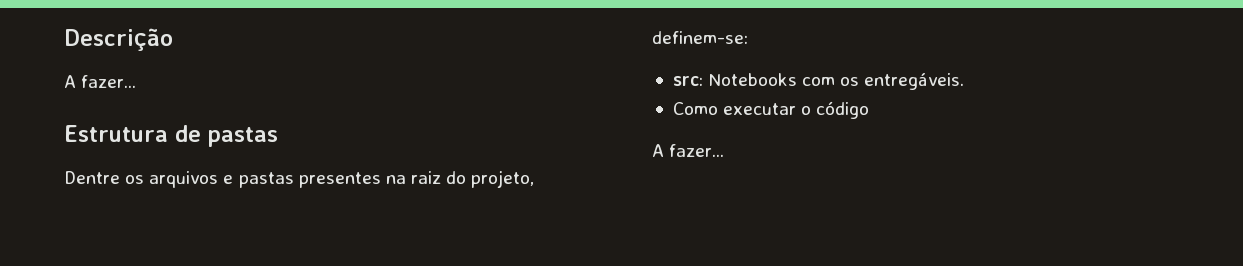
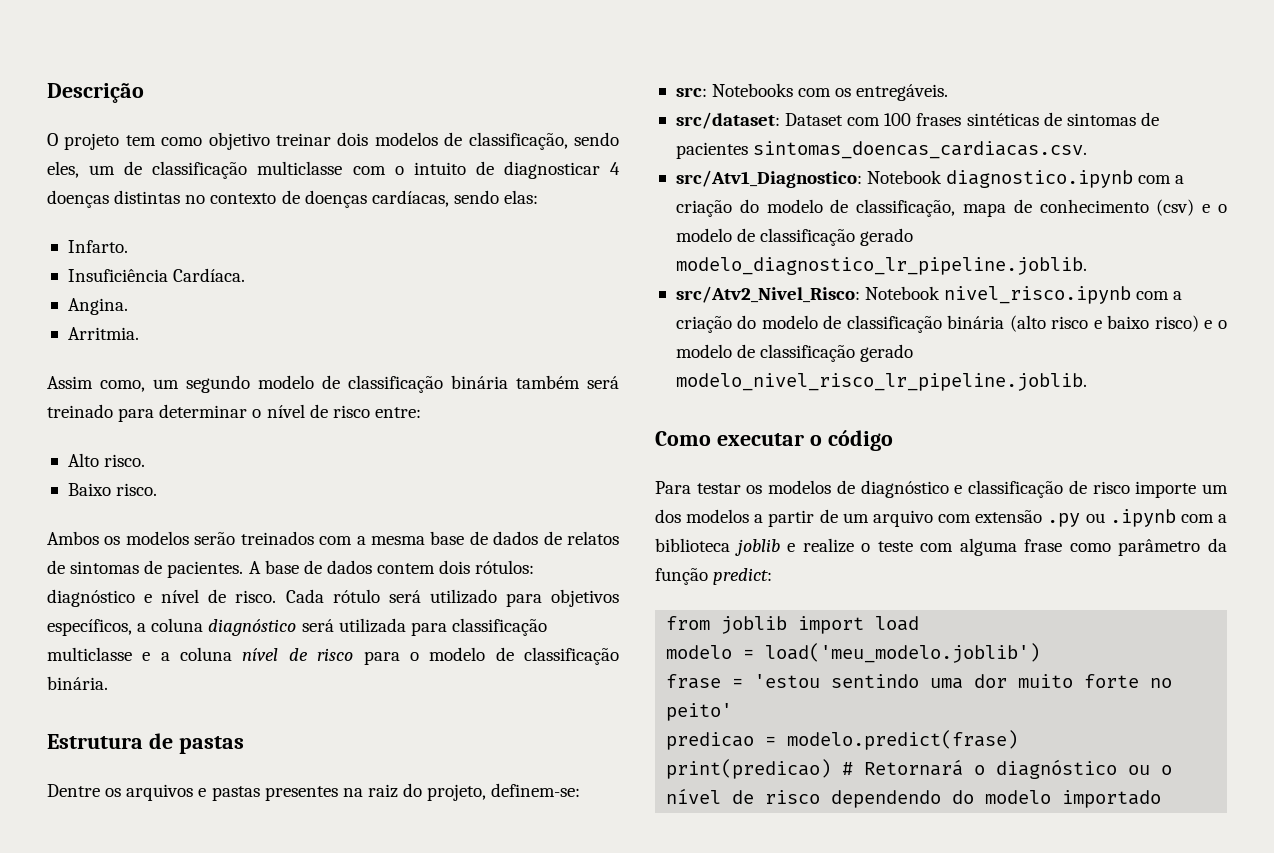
[64,75,137,88] A fazer... -> [47,132,619,150] [47,161,621,179] [47,190,539,208] [67,240,128,253] [67,268,246,282] [67,298,128,315] [67,327,139,340] [47,375,619,393] [47,404,421,422] [67,453,146,467] [67,483,158,496] [47,531,620,545] [47,560,535,578] [47,589,620,607] [47,618,547,636] [47,647,619,665] [47,676,108,690] O projeto tem como objetivo treinar dois modelos de classificação, sendo eles, um de classificação multiclasse com o intuito de diagnosticar 4 doenças distintas no contexto de doenças cardíacas, sendo elas: // Infarto. // Insuficiência Cardíaca. // Angina. // Arritmia. // Assim como, um segundo modelo de classificação binária também será treinado para determinar o nível de risco entre: // Alto risco. // Baixo risco. // Ambos os modelos serão treinados com a mesma base de dados de relatos de sintomas de pacientes. A base de dados contem dois rótulos: diagnóstico e nível de risco. Cada rótulo será utilizado para objetivos específicos, a coluna diagnóstico será utilizada para classificação multiclasse e a coluna nível de risco para o modelo de classificação binária.
[672,101,870,119] [652,144,725,157] Como executar o código // A fazer... -> [675,112,1159,129] [675,141,1088,159] [675,170,1185,188] [675,199,1227,217] [675,228,914,246] [675,257,1087,275] [675,286,1183,304] [675,315,1227,333] [675,344,914,362] [675,373,1087,391] [655,430,893,451] [655,480,1228,498] [655,509,1227,527] [655,538,1227,556] [655,568,773,585] [666,616,920,634] [666,643,1041,663] [666,674,1173,689] [666,703,733,721] [666,730,1019,750] [666,759,1173,779] [666,788,1162,808] src/dataset: Dataset com 100 frases sintéticas de sintomas de pacientes sintomas_doencas_cardiacas.csv. // src/Atv1_Diagnostico: Notebook diagnostico.ipynb com a criação do modelo de classificação, mapa de conhecimento (csv) e o modelo de classificação gerado modelo_diagnostico_lr_pipeline.joblib. // src/Atv2_Nivel_Risco: Notebook nivel_risco.ipynb com a criação do modelo de classificação binária (alto risco e baixo risco) e o modelo de classificação gerado modelo_nivel_risco_lr_pipeline.joblib. // Como executar o código // Para testar os modelos de diagnóstico e classificação de risco importe um dos modelos a partir de um arquivo com extensão .py ou .ipynb com a biblioteca joblib e realize o teste com alguma frase como parâmetro da função predict: // from joblib import load // modelo = load('meu_modelo.joblib') // frase = 'estou sentindo uma dor muito forte no peito' // predicao = modelo.predict(frase) // print(predicao) # Retornará o diagnóstico ou o nível de risco dependendo do modelo importado

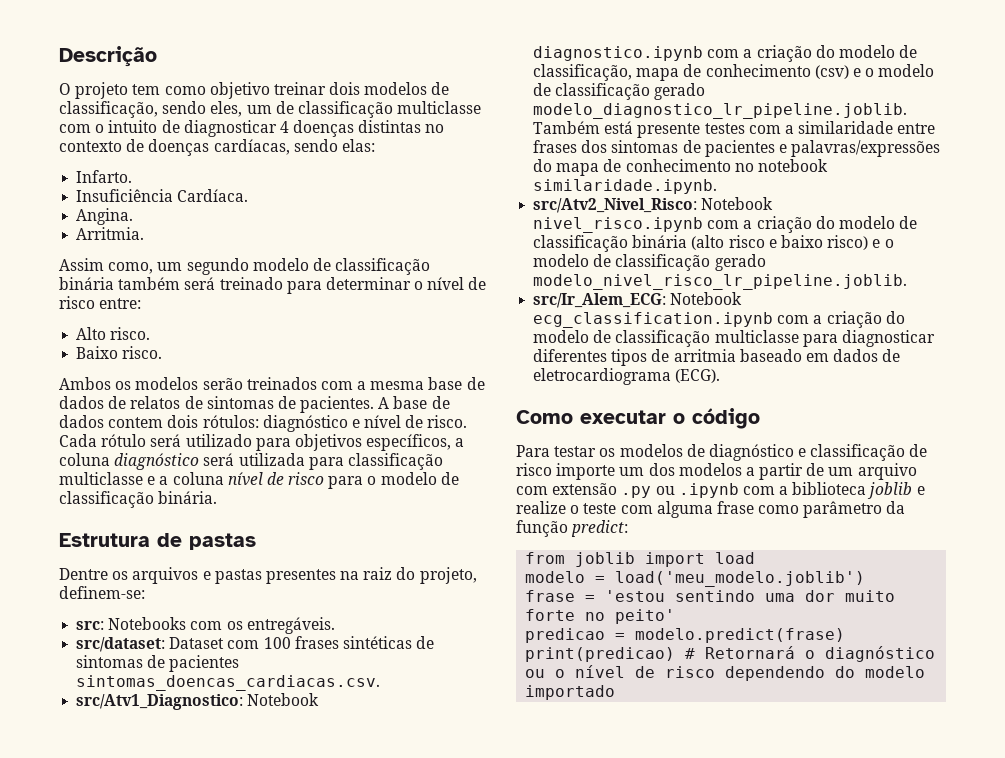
(1087, 266) none -> [533,121,936,138] [533,140,941,157] [533,159,828,176] [533,179,718,194] Também está presente testes com a similaridade entre frases dos sintomas de pacientes e palavras/expressões do mapa de conhecimento no notebook similaridade.ipynb.
(1087, 382) none -> [533,292,743,308] [533,311,905,328] [533,330,935,347] [533,349,901,366] [533,368,721,385] // src/Ir_Alem_ECG: Notebook ecg_classification.ipynb com a criação do modelo de classificação multiclasse para diagnosticar diferentes tipos de arritmia baseado em dados de eletrocardiograma (ECG).

